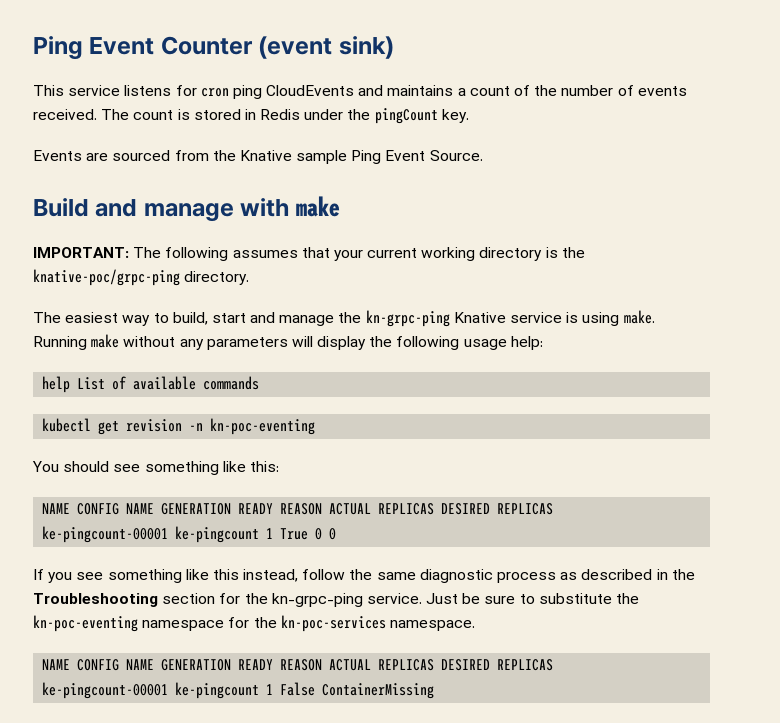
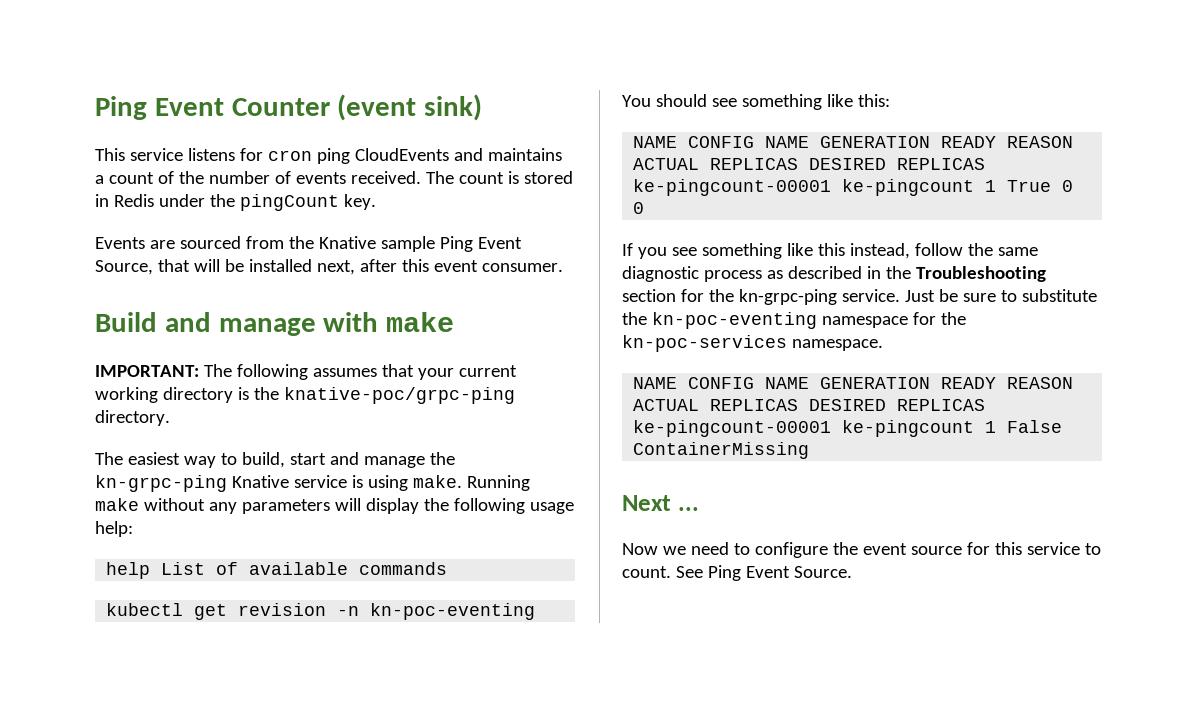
[429,150,483,161] Source. -> [95,259,563,275] Source, that will be installed next, after this event consumer.
(435, 691) none -> [622,495,699,511] [622,542,1101,558] [622,565,852,581] // Next ... // Now we need to configure the event source for this service to count. See Ping Event Source.

